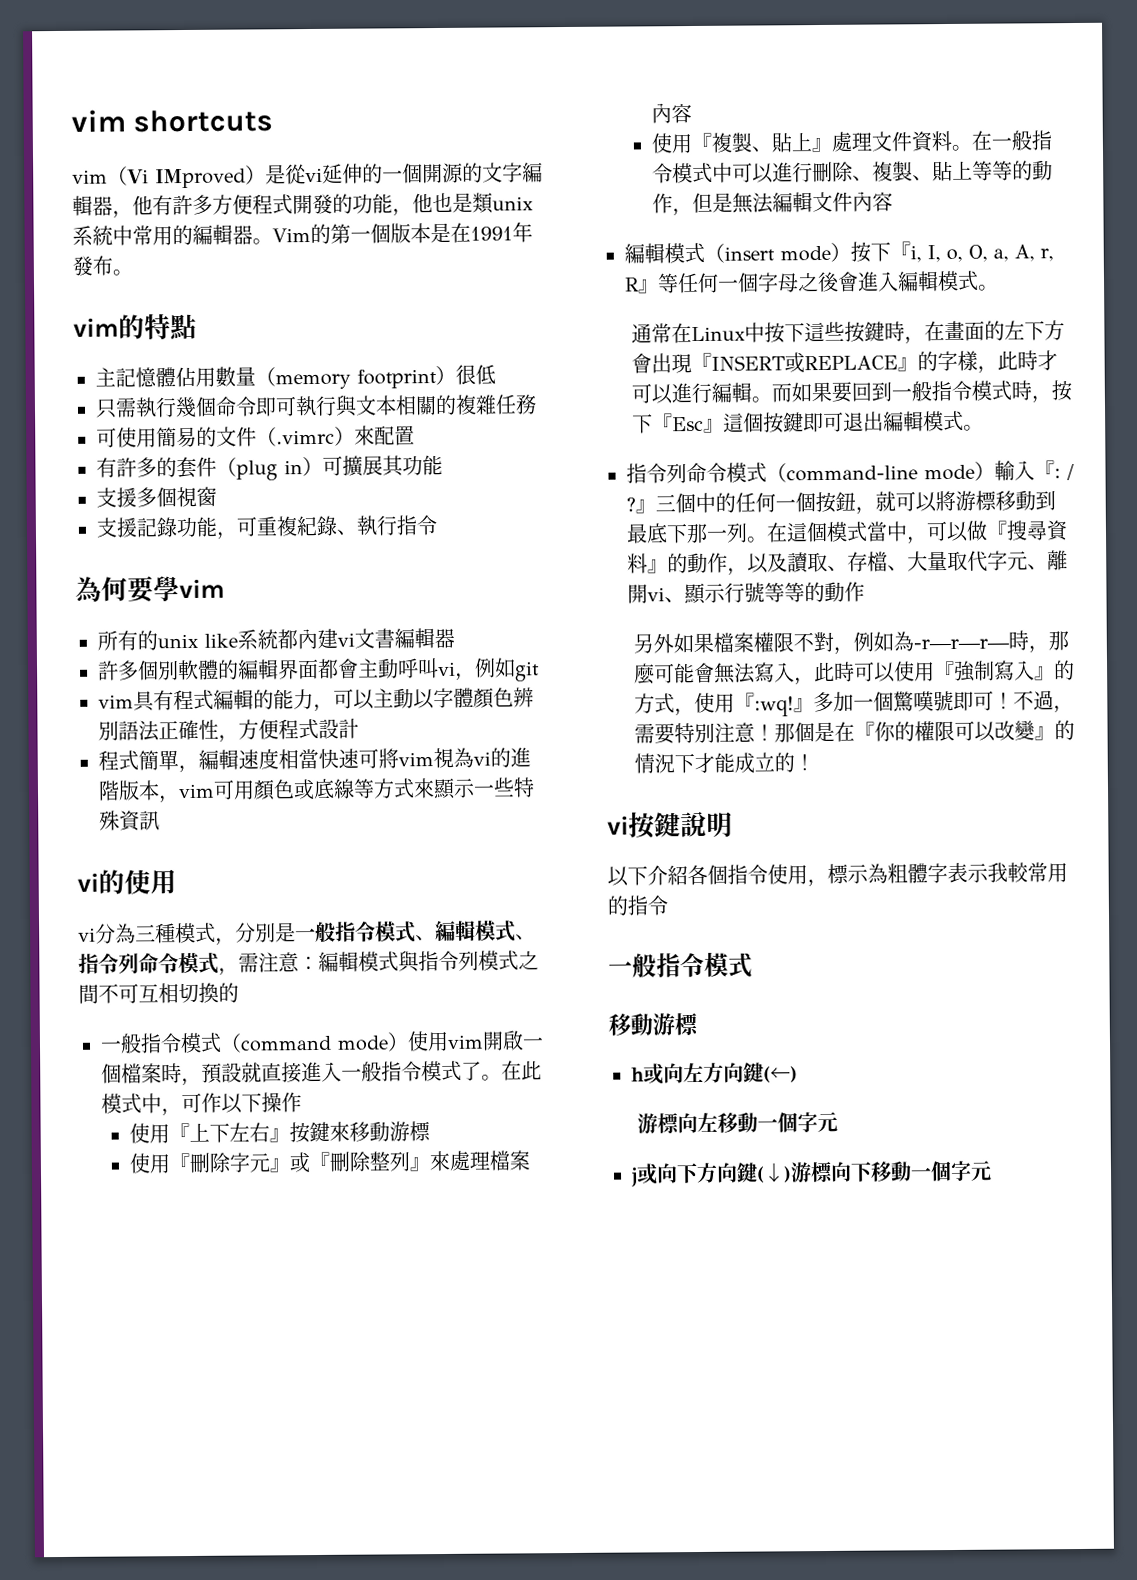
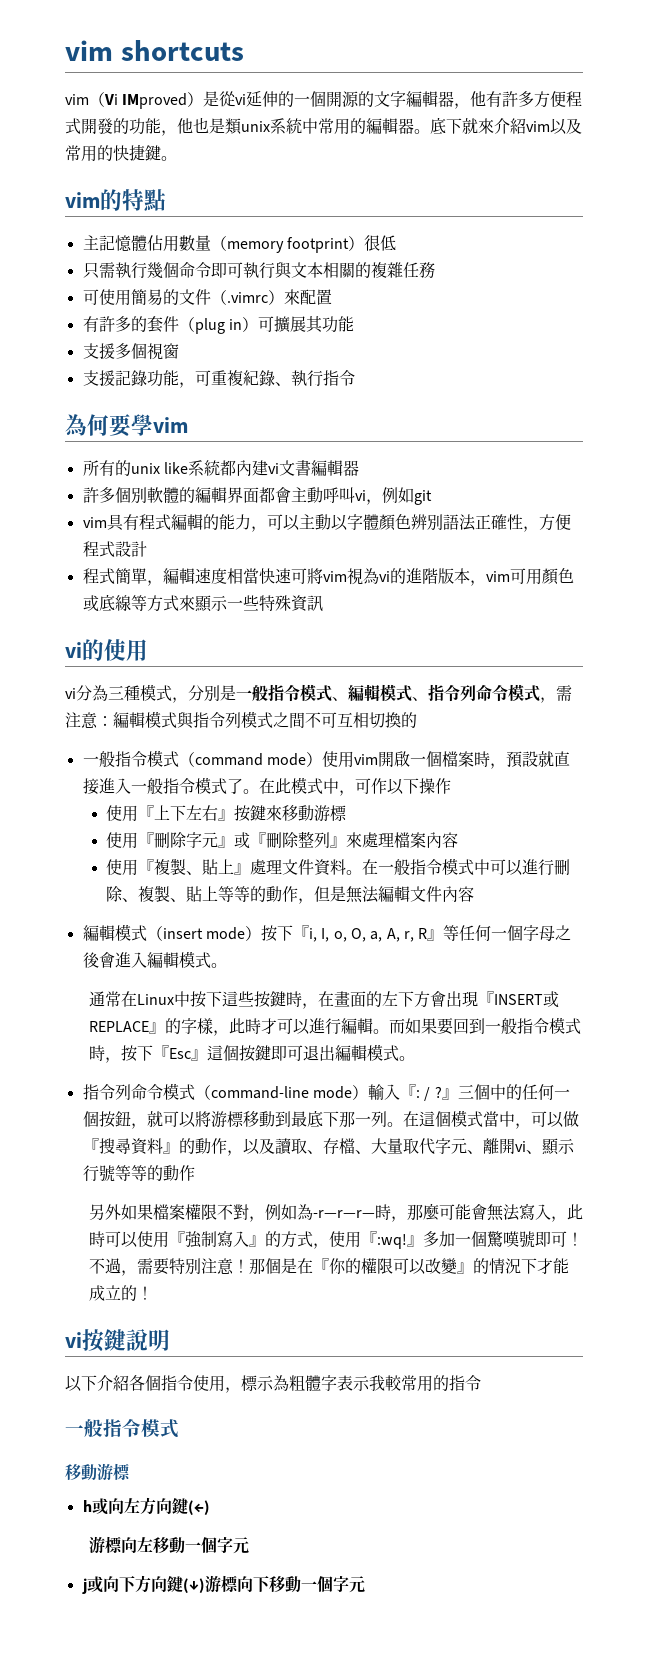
[272,222,533,245] [72,255,113,276] Vim的第一個版本是在1991年發布 -> [430,117,582,135] [65,144,161,162] 底下就來介紹vim以及常用的快捷鍵

